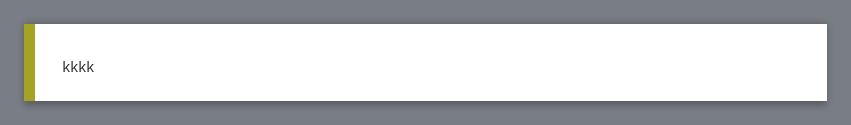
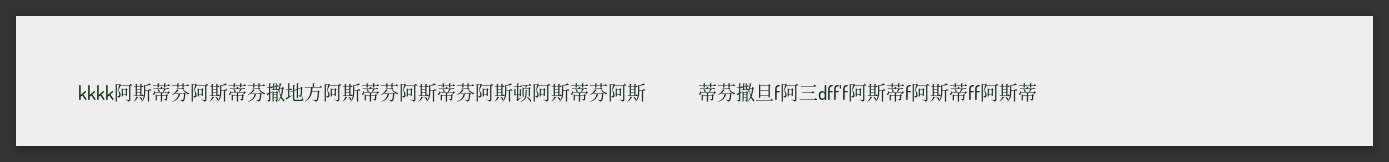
(94, 66) none -> [114,83,1037,103] 阿斯蒂芬阿斯蒂芬撒地方阿斯蒂芬阿斯蒂芬阿斯顿阿斯蒂芬阿斯蒂芬撒旦f阿三dff'f阿斯蒂f阿斯蒂ff阿斯蒂

